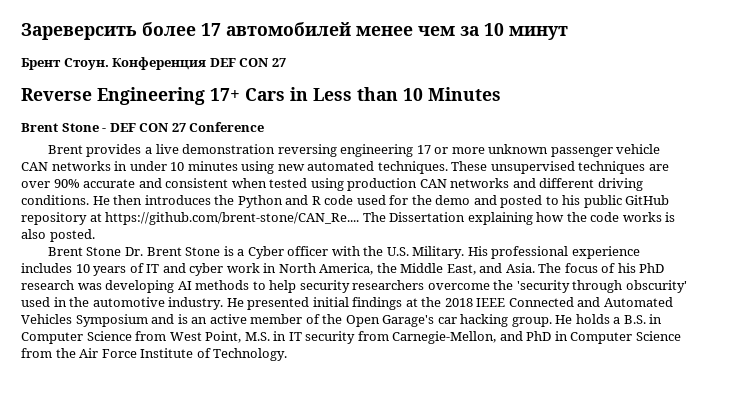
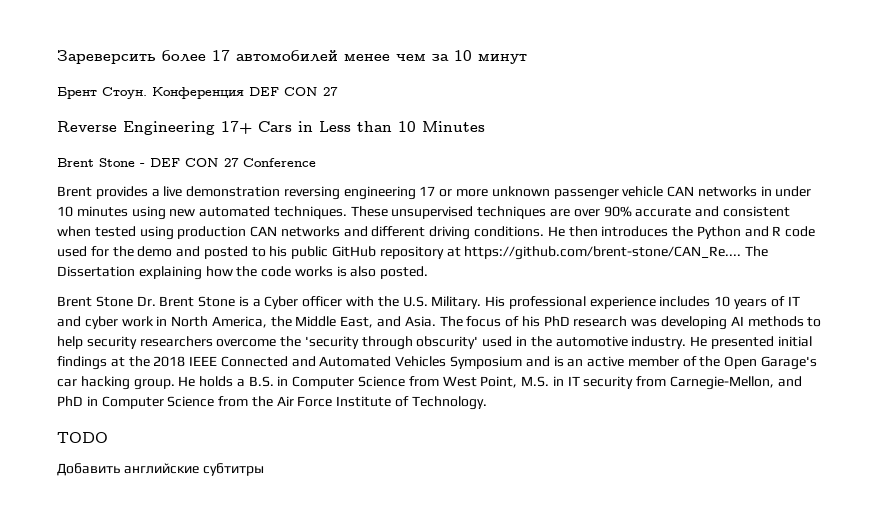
(288, 354) none -> [57,432,108,443] [57,463,264,476] // TODO // Добавить английские субтитры

